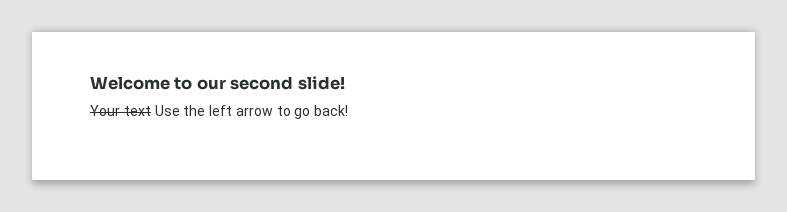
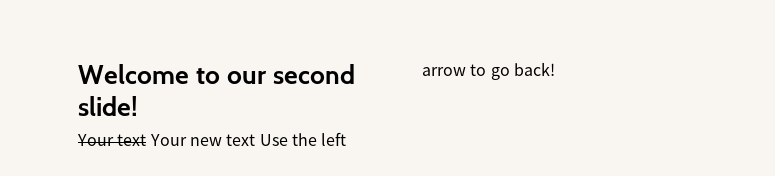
(151, 111) none -> [149,134,256,146] Your new text

